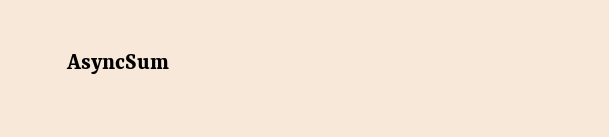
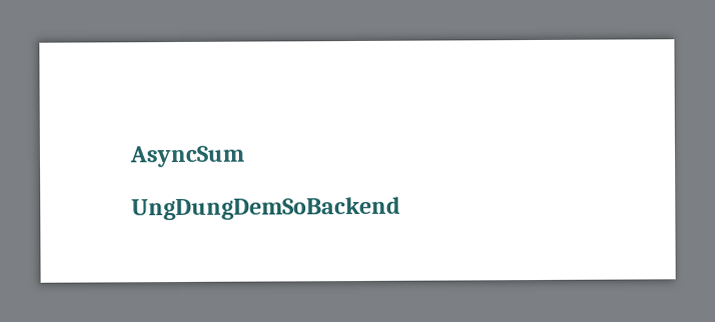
(169, 64) none -> [131,196,401,221] // UngDungDemSoBackend

